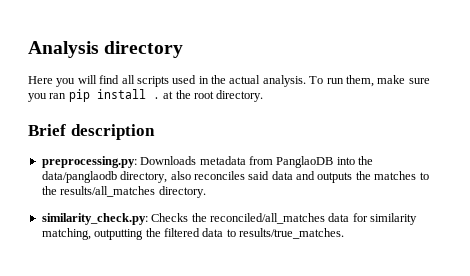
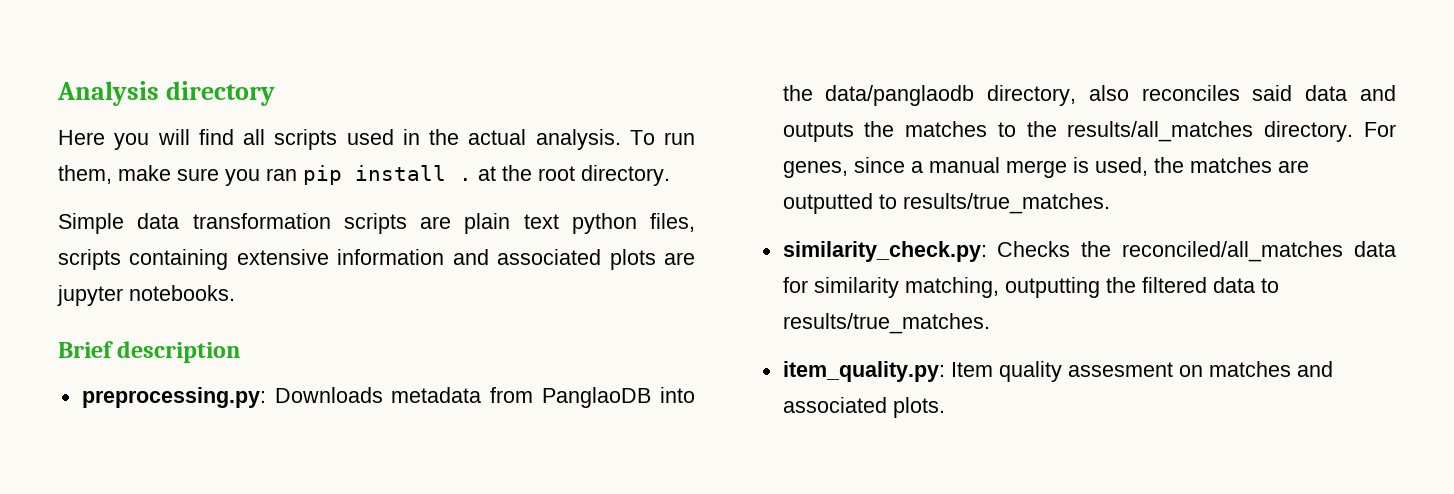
(264, 96) none -> [58,213,695,234] [58,249,696,270] [57,285,235,306] // Simple data transformation scripts are plain text python files, scripts containing extensive information and associated plots are jupyter notebooks.
(206, 192) none -> [1364,122,1396,137] [782,157,1309,178] [782,193,1110,214] For genes, since a manual merge is used, the matches are outputted to results/true_matches.
(344, 233) none -> [782,361,1333,382] [782,397,945,418] // item_quality.py: Item quality assesment on matches and associated plots.

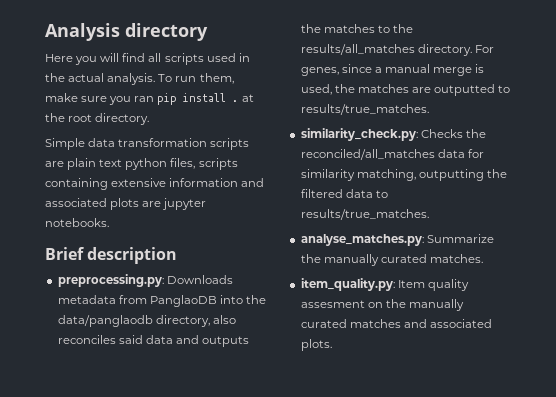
(990, 323) none -> [300,234,494,246] [300,254,483,266] // analyse_matches.py: Summarize the manually curated matches.
(1203, 371) none -> [385,299,464,311] [300,319,347,328] the manually curated

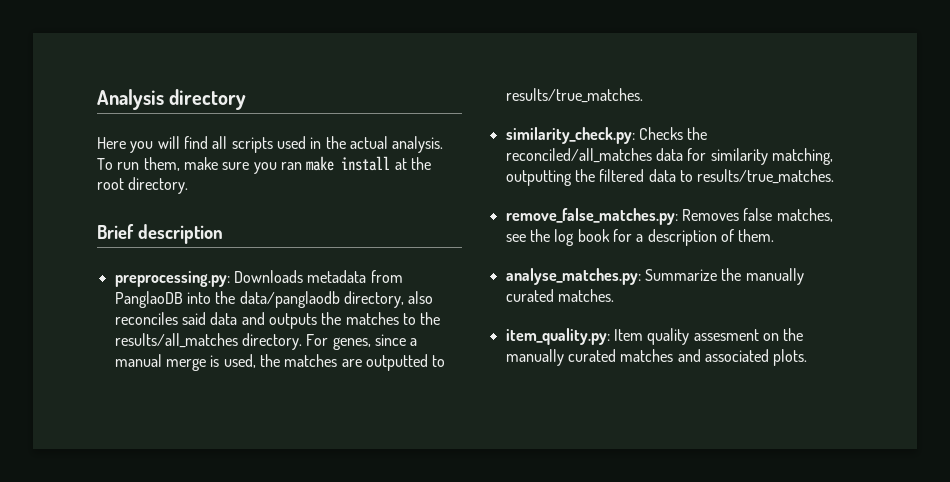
[157,93,239,105] pip install . -> [306,156,391,171] make install
[45,138,250,150] [45,158,238,170] [45,178,265,190] [45,198,207,210] [45,218,109,227] // Simple data transformation scripts are plain text python files, scripts containing extensive information and associated plots are jupyter notebooks. -> (189, 185) none
(429, 214) none -> [505,208,833,225] [505,229,775,246] // remove_false_matches.py: Removes false matches, see the log book for a description of them.

